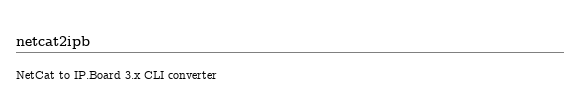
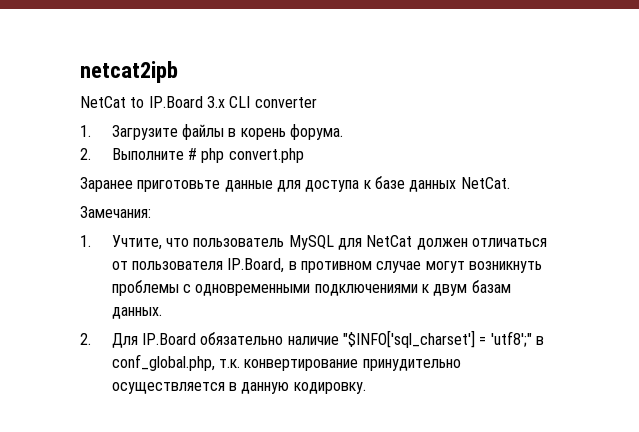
(217, 75) none -> [80,124,343,140] [80,148,304,163] [80,176,510,192] [80,206,151,218] [80,235,547,250] [111,258,542,273] [111,280,511,296] [111,307,162,319] [80,330,544,348] [111,354,461,371] [111,382,366,394] // 1. Загрузите файлы в корень форума. // 2. Выполните # php convert.php // Заранее приготовьте данные для доступа к базе данных NetCat. // Замечания: // 1. Учтите, что пользователь MySQL для NetCat должен отличаться от пользователя IP.Board, в противном случае могут возникнуть проблемы с одновременными подключениями к двум базам данных. // 2. Для IP.Board обязательно наличие "$INFO['sql_charset'] = 'utf8';" в conf_global.php, т.к. конвертирование принудительно осуществляется в данную кодировку.

